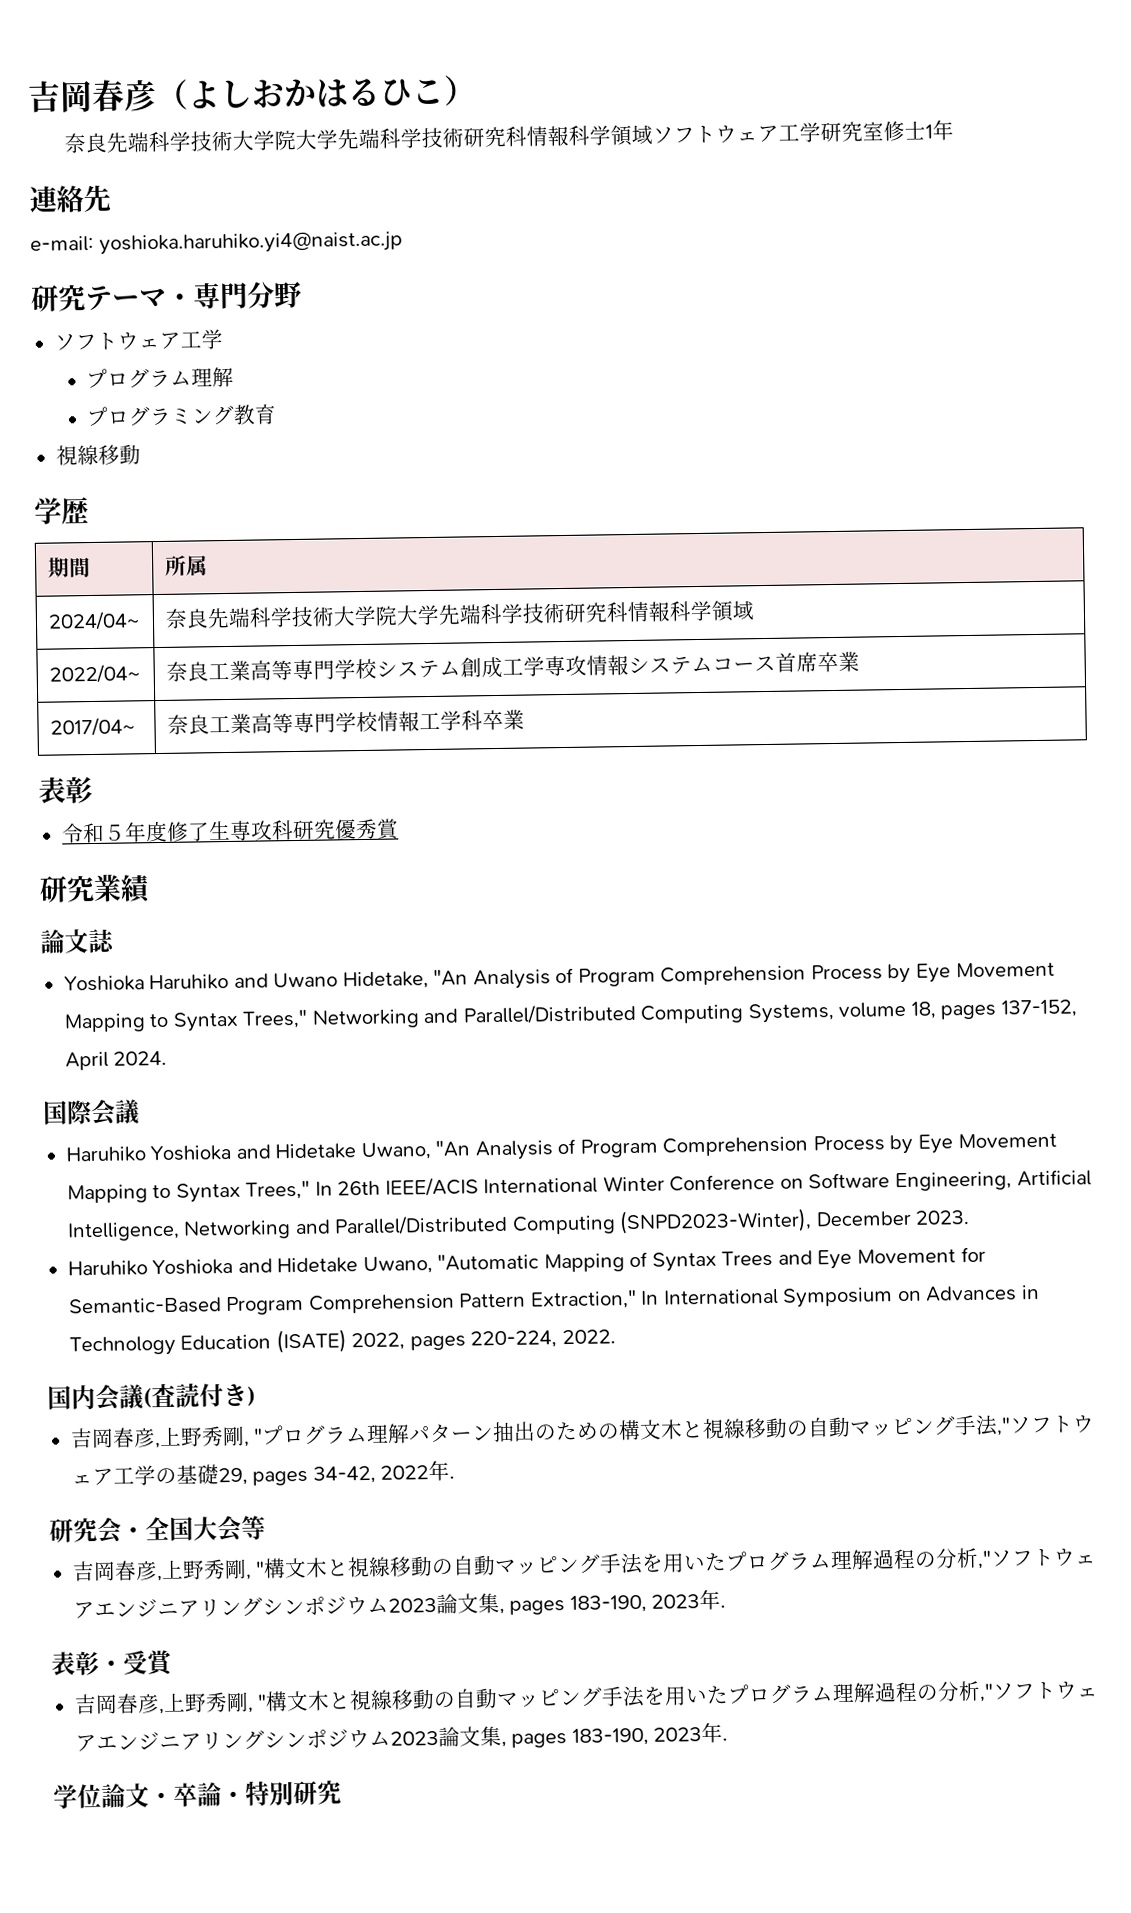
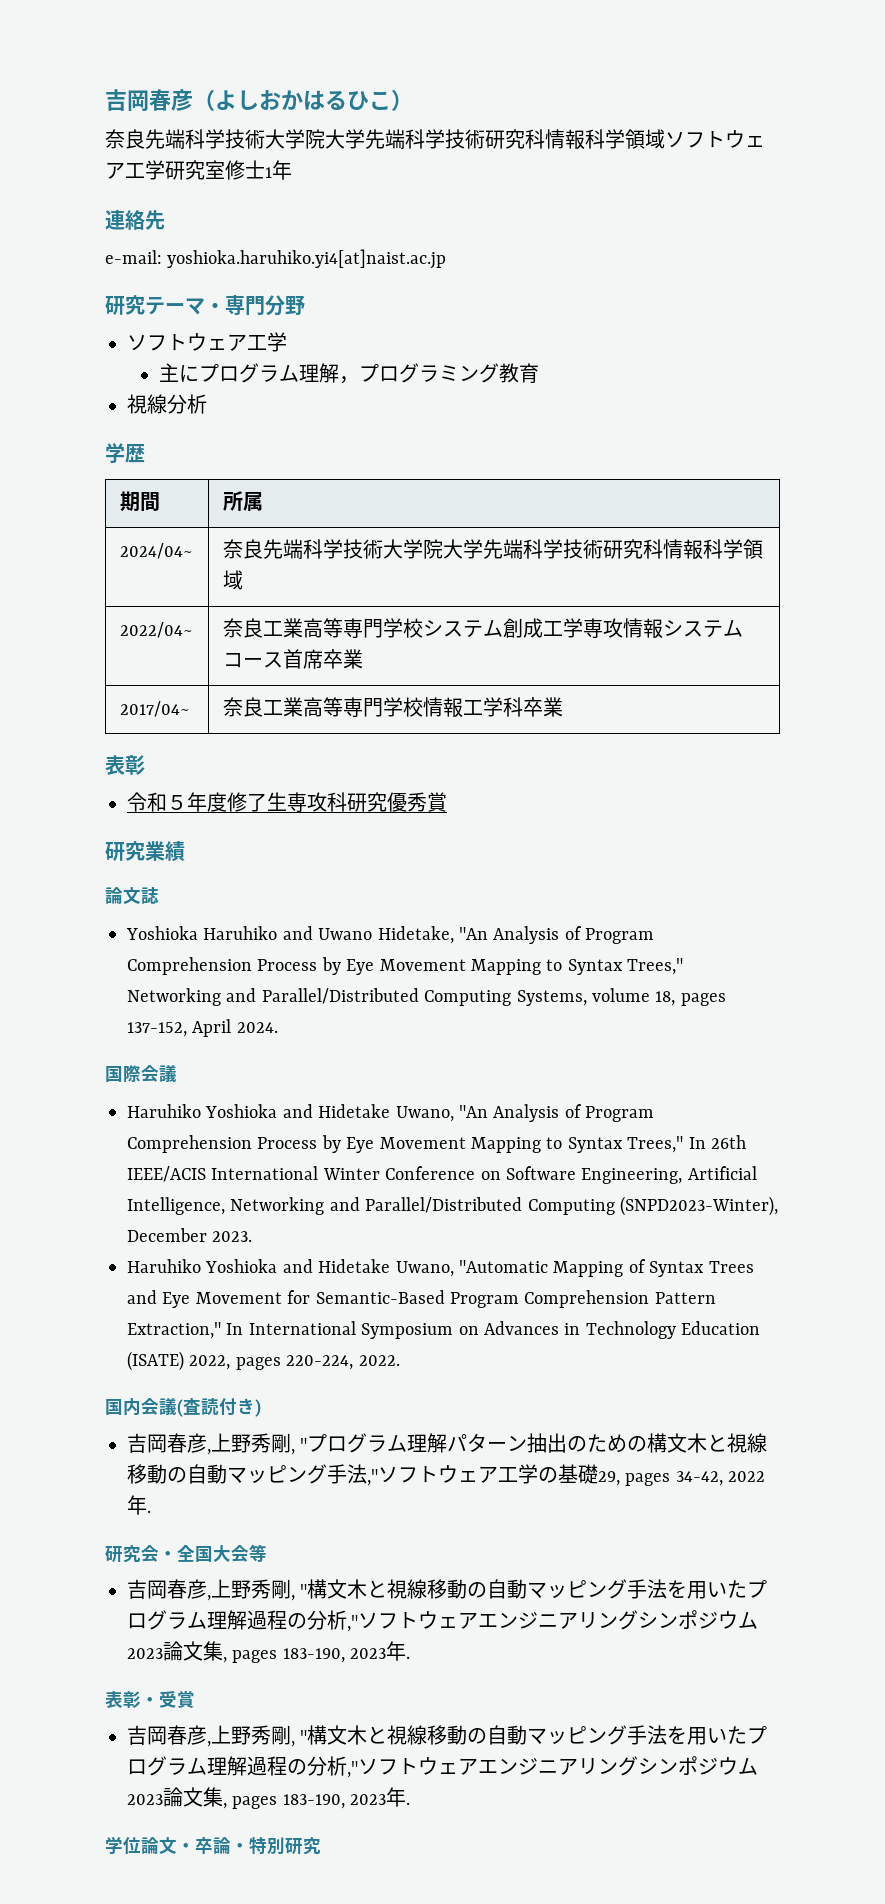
[98,230,403,255] yoshioka.haruhiko.yi4@naist.ac.jp -> [167,249,447,269] yoshioka.haruhiko.yi4[at]naist.ac.jp
[86,366,235,389] プログラム理解 // -> [158,363,359,384] 主にプログラム理解，
[97,444,141,465] 移動 -> [167,394,207,414] 分析

